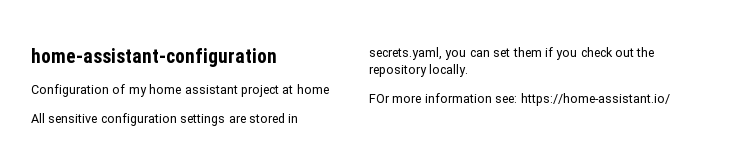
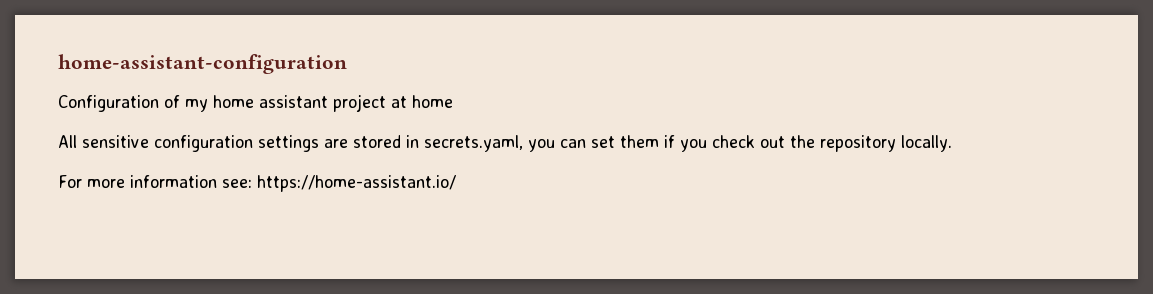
[369,94,390,103] FOr -> [58,175,82,188] For

